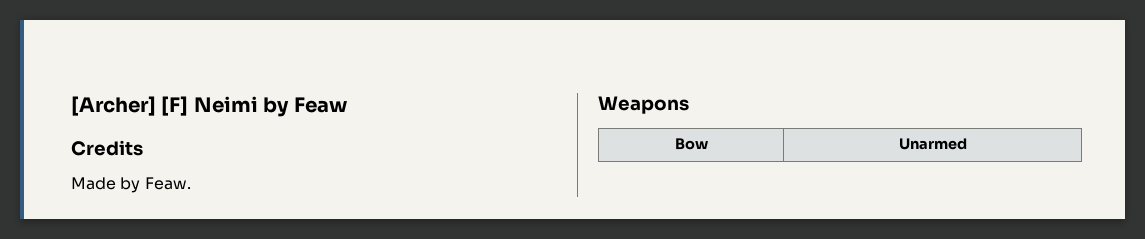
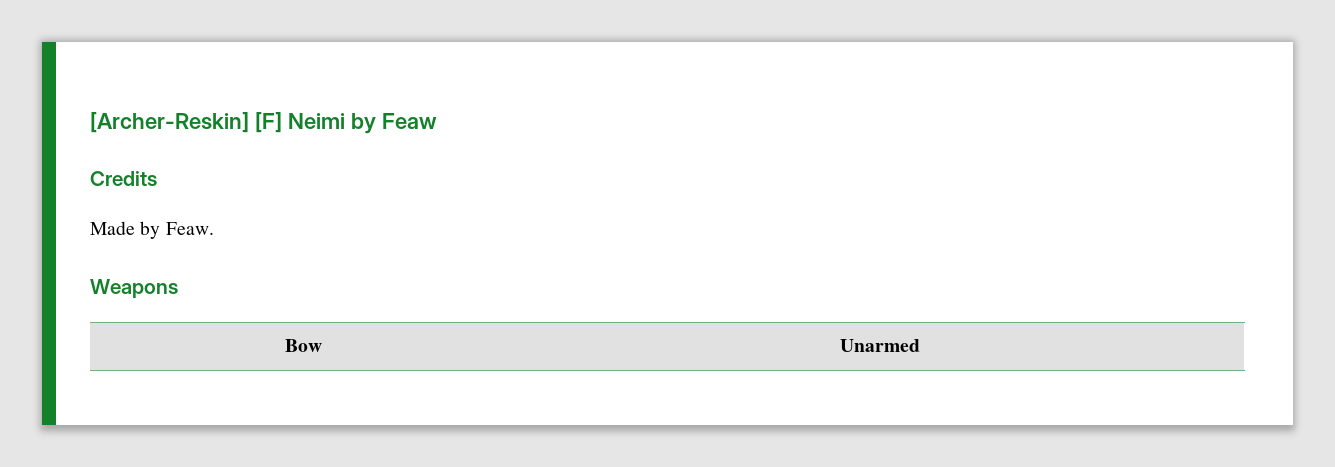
[71,96,156,116] [Archer] -> [90,112,249,133] [Archer-Reskin]

